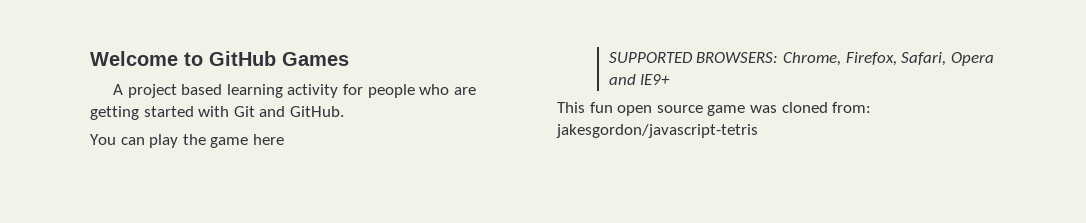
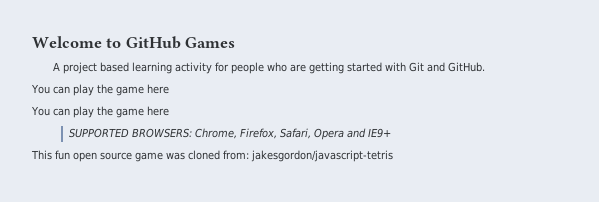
(284, 139) none -> [31,106,169,118] // You can play the game here

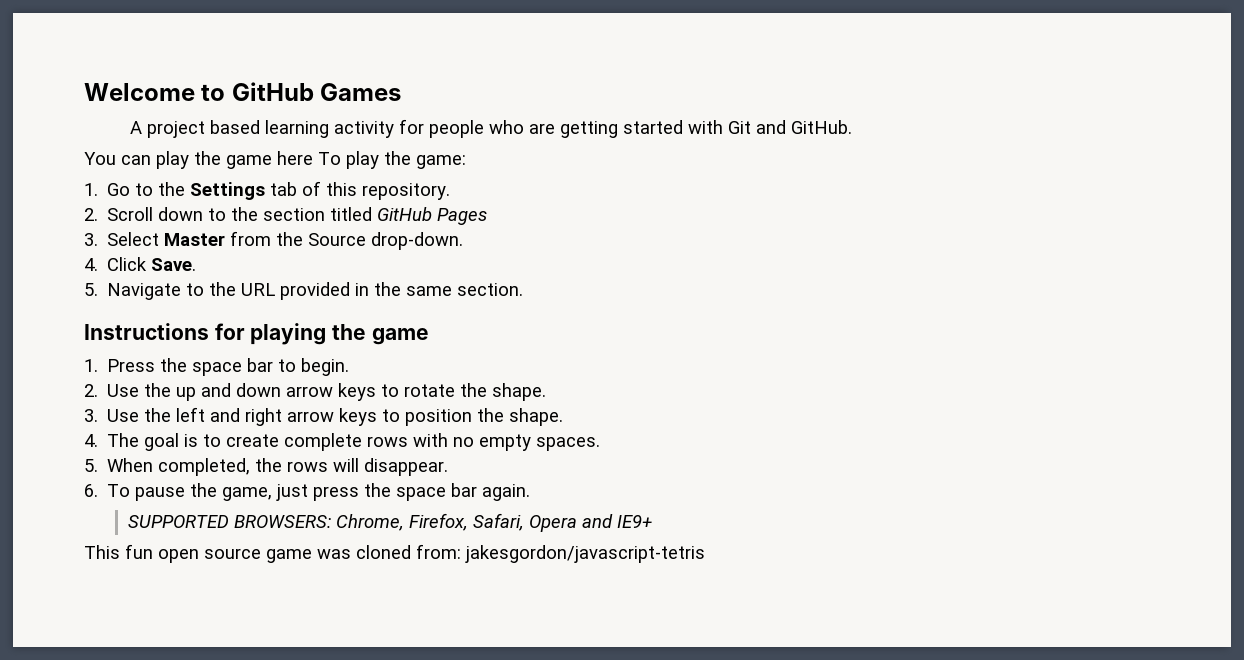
[31,106,169,118] // You can play the game here -> [318,151,466,169] [84,181,451,200] [84,207,488,225] [84,231,464,250] [84,257,197,271] [84,282,524,300] [84,323,429,345] [84,358,350,376] [84,383,547,401] [84,407,564,426] [84,433,601,451] [84,458,449,476] [84,483,531,501] To play the game: // 1. Go to the Settings tab of this repository. // 2. Scroll down to the section titled GitHub Pages // 3. Select Master from the Source drop-down. // 4. Click Save. // 5. Navigate to the URL provided in the same section. // Instructions for playing the game // 1. Press the space bar to begin. // 2. Use the up and down arrow keys to rotate the shape. // 3. Use the left and right arrow keys to position the shape. // 4. The goal is to create complete rows with no empty spaces. // 5. When completed, the rows will disappear. // 6. To pause the game, just press the space bar again.

